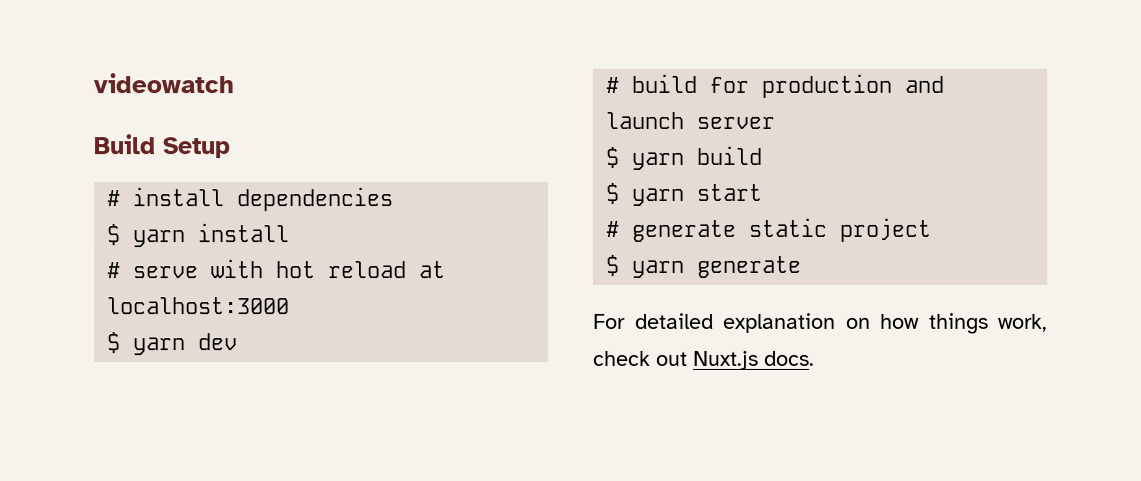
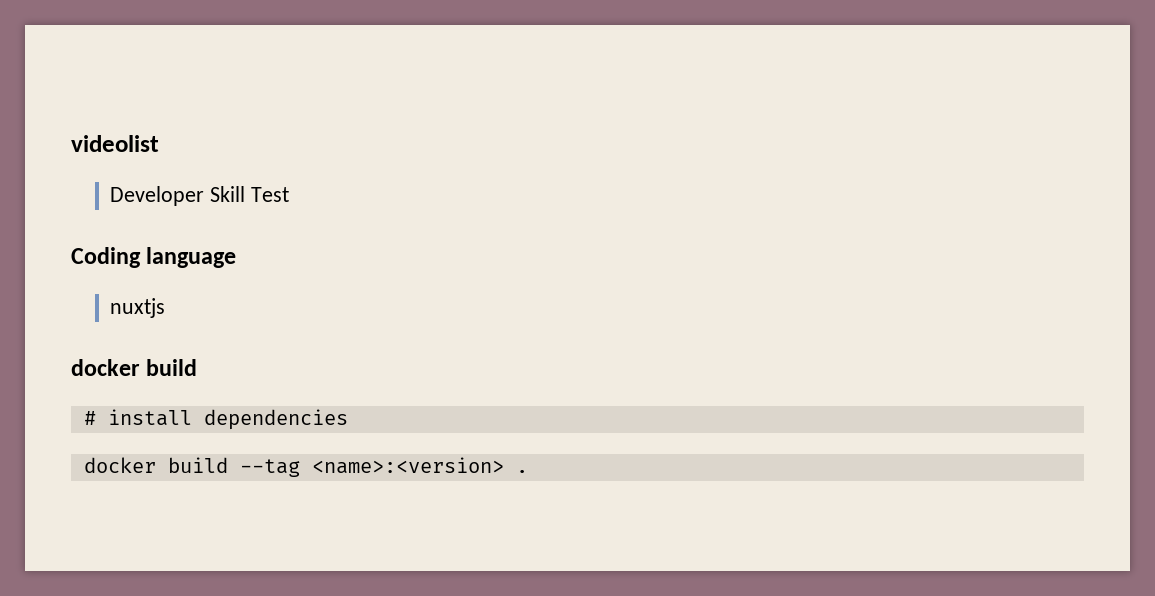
[93,73,234,94] [93,134,230,159] [106,187,394,212] [106,223,291,248] [107,259,447,279] [107,297,291,315] [107,332,239,356] [605,73,945,98] [605,111,776,129] [605,145,763,170] [605,182,763,206] [605,217,933,242] [606,254,803,278] [593,312,1048,334] [593,350,815,370] videowatch // Build Setup // # install dependencies // $ yarn install // # serve with hot reload at localhost:3000 // $ yarn dev // # build for production and launch server // $ yarn build // $ yarn start // # generate static project // $ yarn generate // For detailed explanation on how things work, check out Nuxt.js docs. -> [71,135,159,152] [110,186,289,206] [71,247,237,268] [110,298,166,318] [71,359,198,376] [83,409,348,430] [83,457,528,477] videolist // Developer Skill Test // Coding language // nuxtjs // docker build // # install dependencies // docker build --tag <name>:<version> .

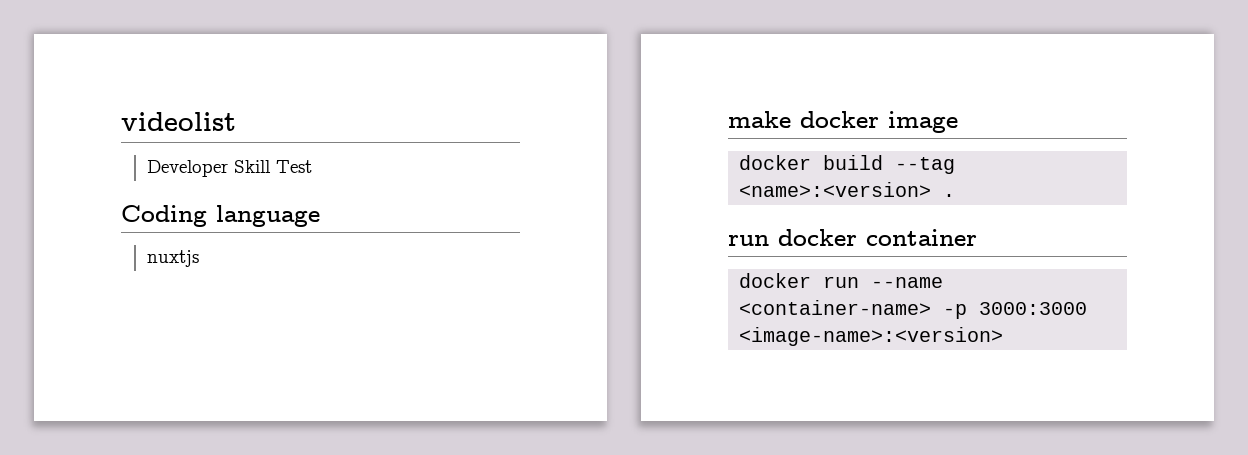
[71,359,198,376] [83,409,348,430] docker build // # install dependencies -> [728,111,958,133] make docker image
(528, 471) none -> [728,229,977,246] [739,273,944,288] [739,300,1088,319] [739,327,1004,346] // run docker container // docker run --name <container-name> -p 3000:3000 <image-name>:<version>

